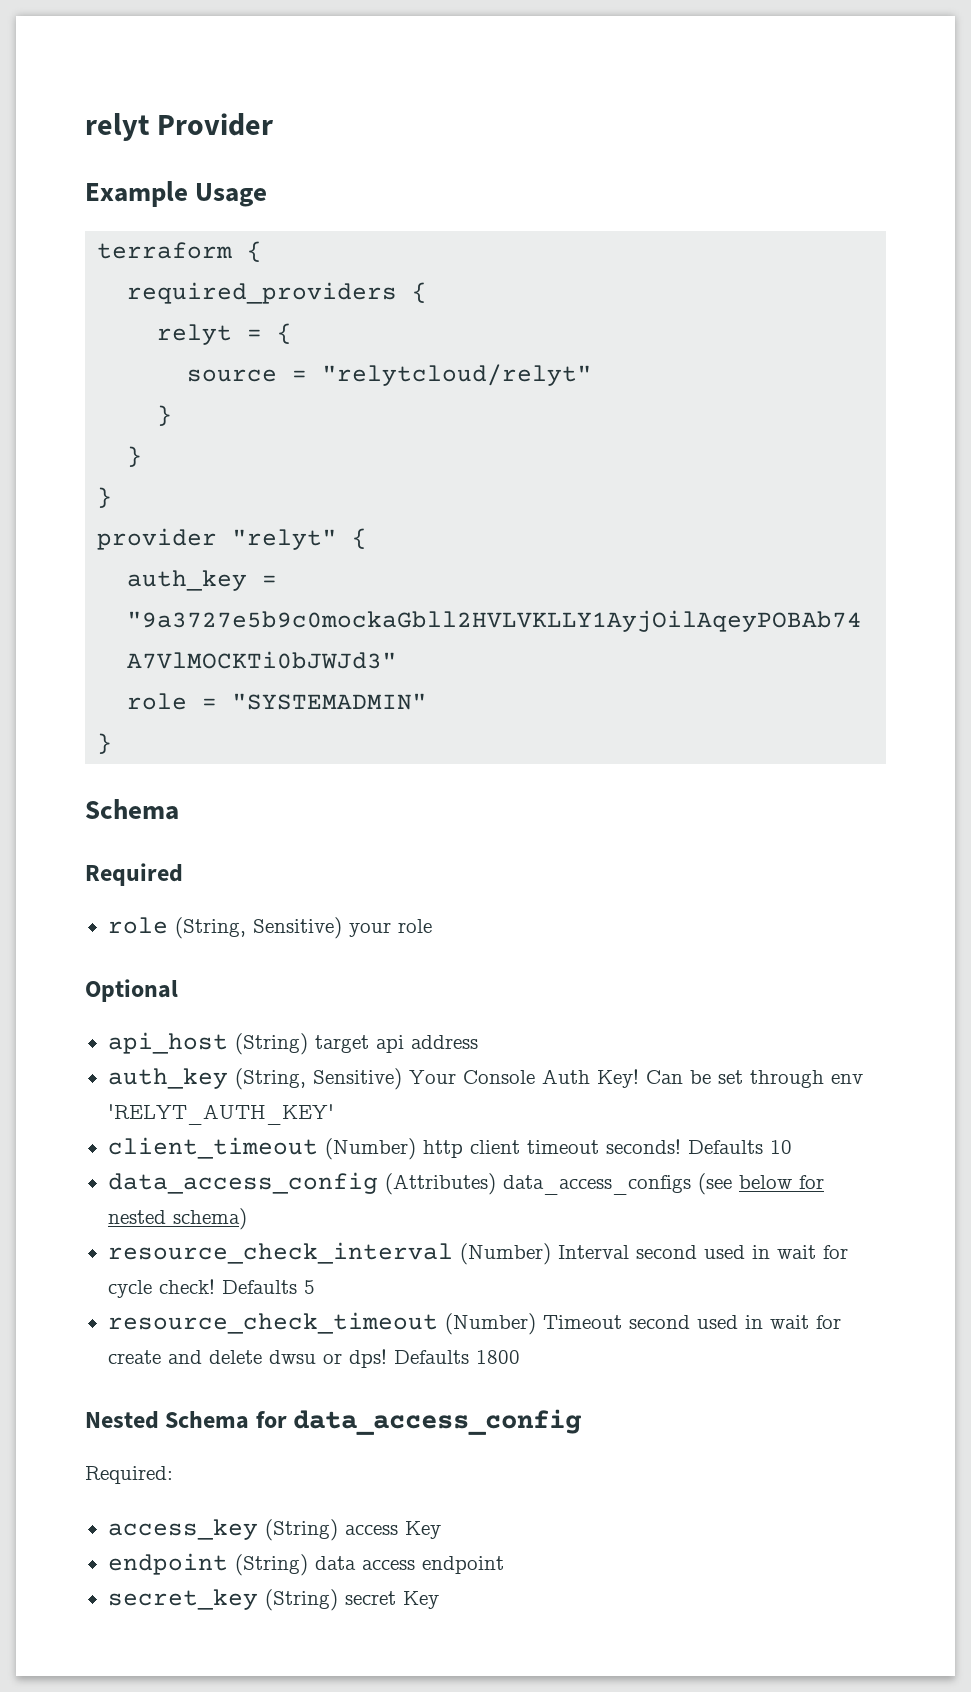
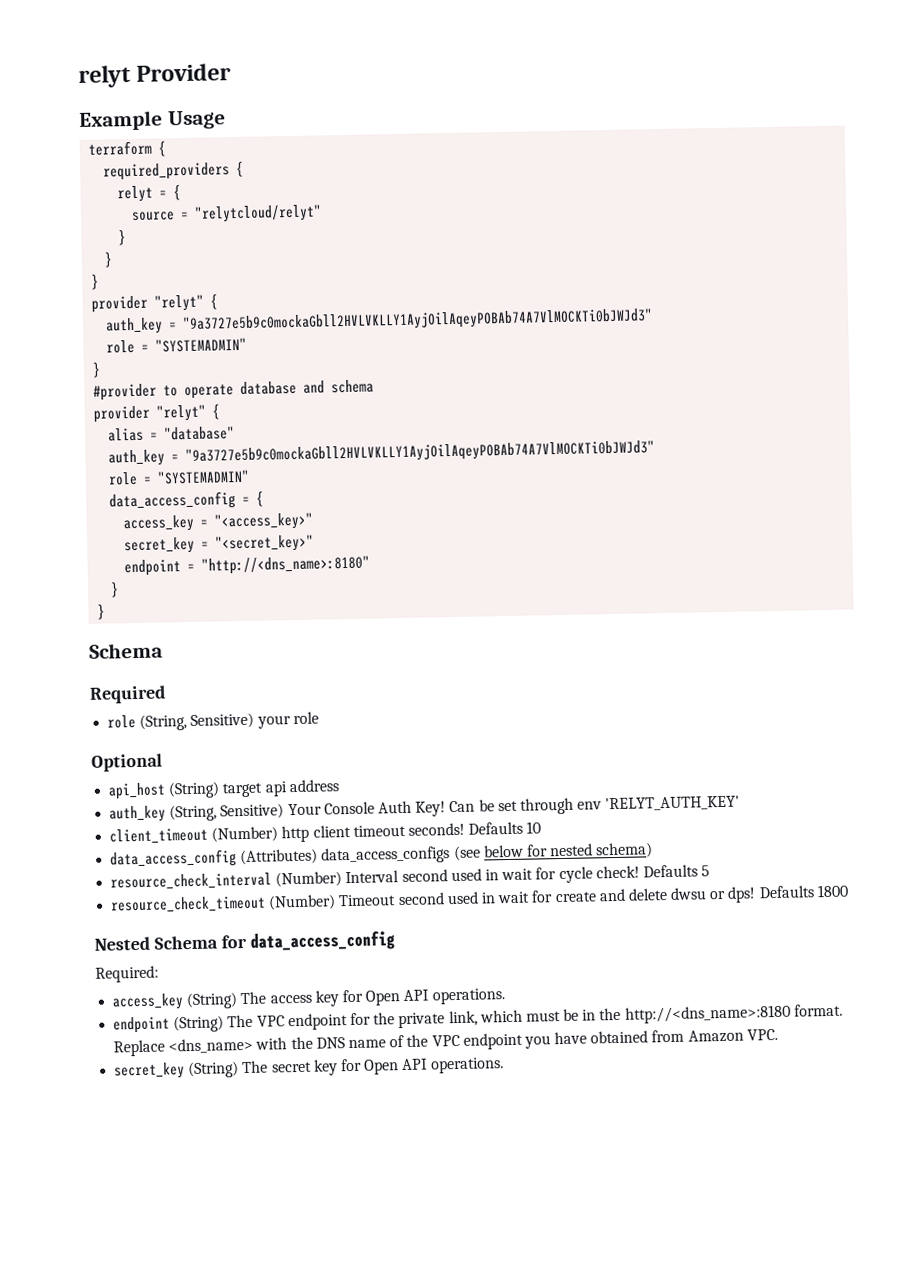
(113, 743) none -> [93,379,375,401] [93,403,221,423] [108,426,236,442] [108,440,656,467] [108,469,251,486] [109,490,265,511] [123,512,314,533] [124,534,315,555] [124,555,371,577] [110,581,120,598] [97,603,106,620] // #provider to operate database and schema // provider "relyt" { // alias = "database" // auth_key = "9a3727e5b9c0mockaGbll2HVLVKLLY1AyjOilAqeyPOBAb74A7VlMOCKTi0bJWJd3" // role = "SYSTEMADMIN" // data_access_config = { // access_key = "<access_key>" // secret_key = "<secret_key>" // endpoint = "http://<dns_name>:8180" // } // }
[344,1521,441,1539] access Key -> [240,988,505,1007] The access key for Open API operations.
[314,1556,504,1574] [107,1589,439,1611] data access endpoint // secret_key (String) secret Key -> [227,1003,843,1031] [113,1028,778,1057] [114,1057,504,1080] The VPC endpoint for the private link, which must be in the http://<dns_name>:8180 format. Replace <dns_name> with the DNS name of the VPC endpoint you have obtained from Amazon VPC. // secret_key (String) The secret key for Open API operations.

